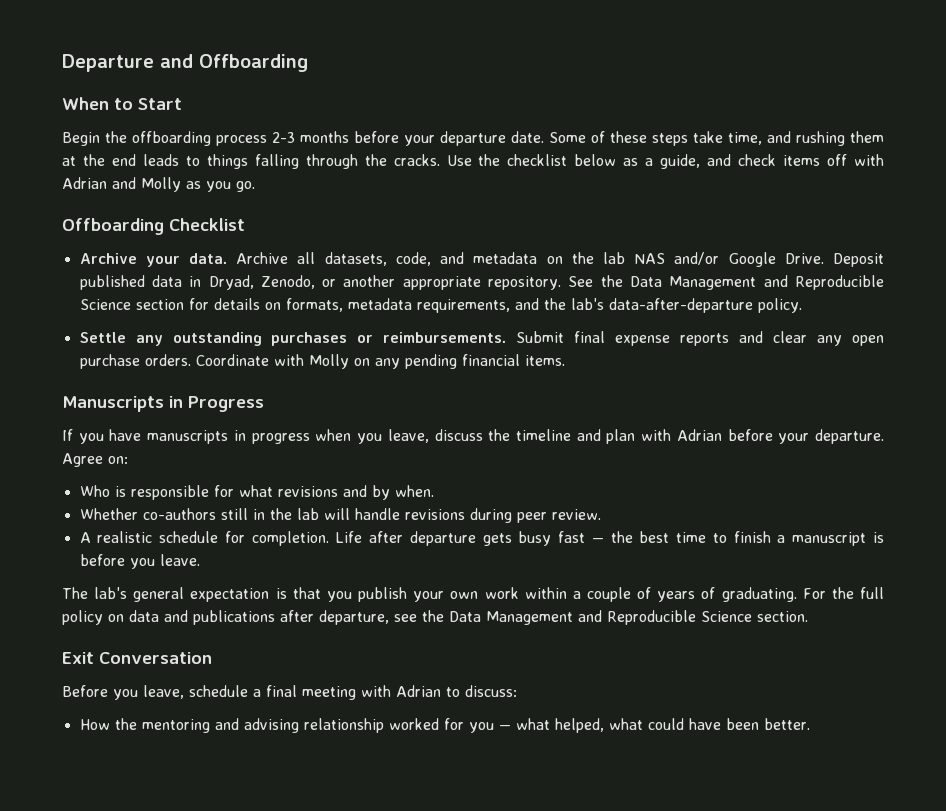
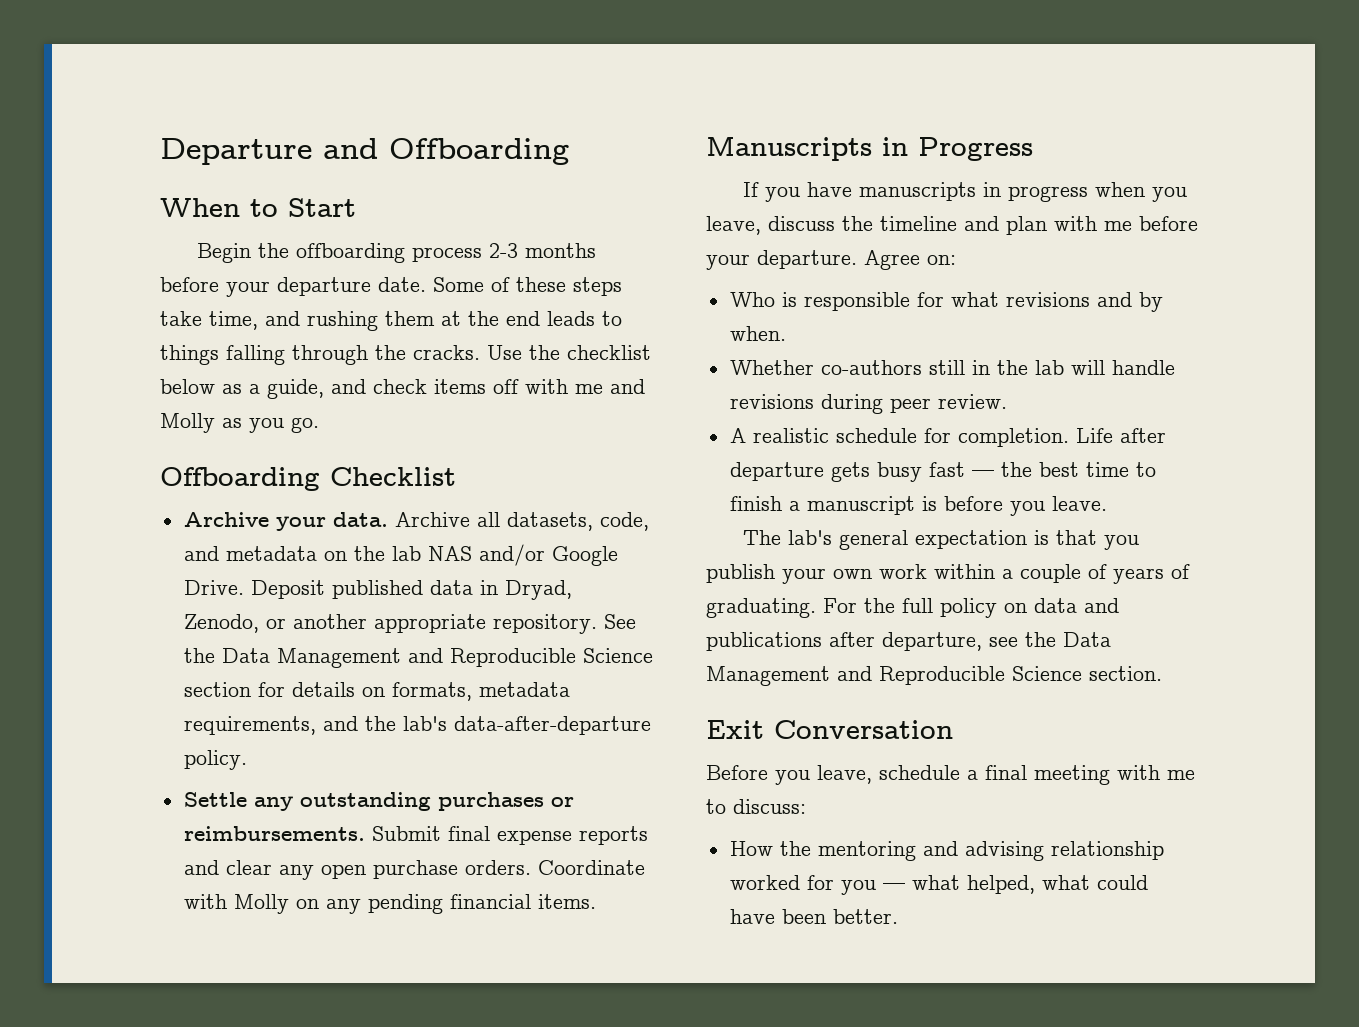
[62,177,107,189] Adrian -> [575,384,603,394] me
[676,429,722,441] Adrian -> [1104,221,1132,231] me
[396,685,441,697] Adrian -> [1167,770,1195,780] me

